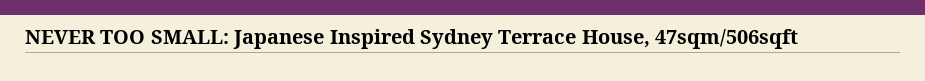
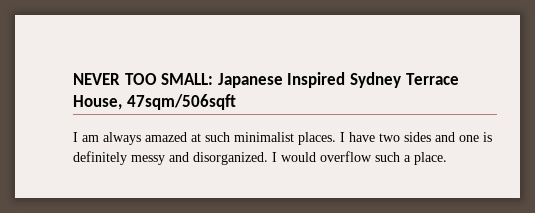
(799, 39) none -> [73,132,492,145] [73,151,447,165] // I am always amazed at such minimalist places. I have two sides and one is definitely messy and disorganized. I would overflow such a place.

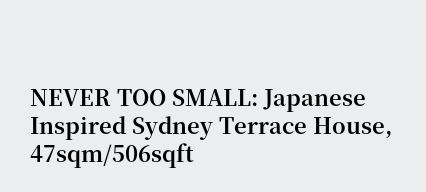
[73,132,492,145] [73,151,447,165] // I am always amazed at such minimalist places. I have two sides and one is definitely messy and disorganized. I would overflow such a place. -> (194, 155) none

